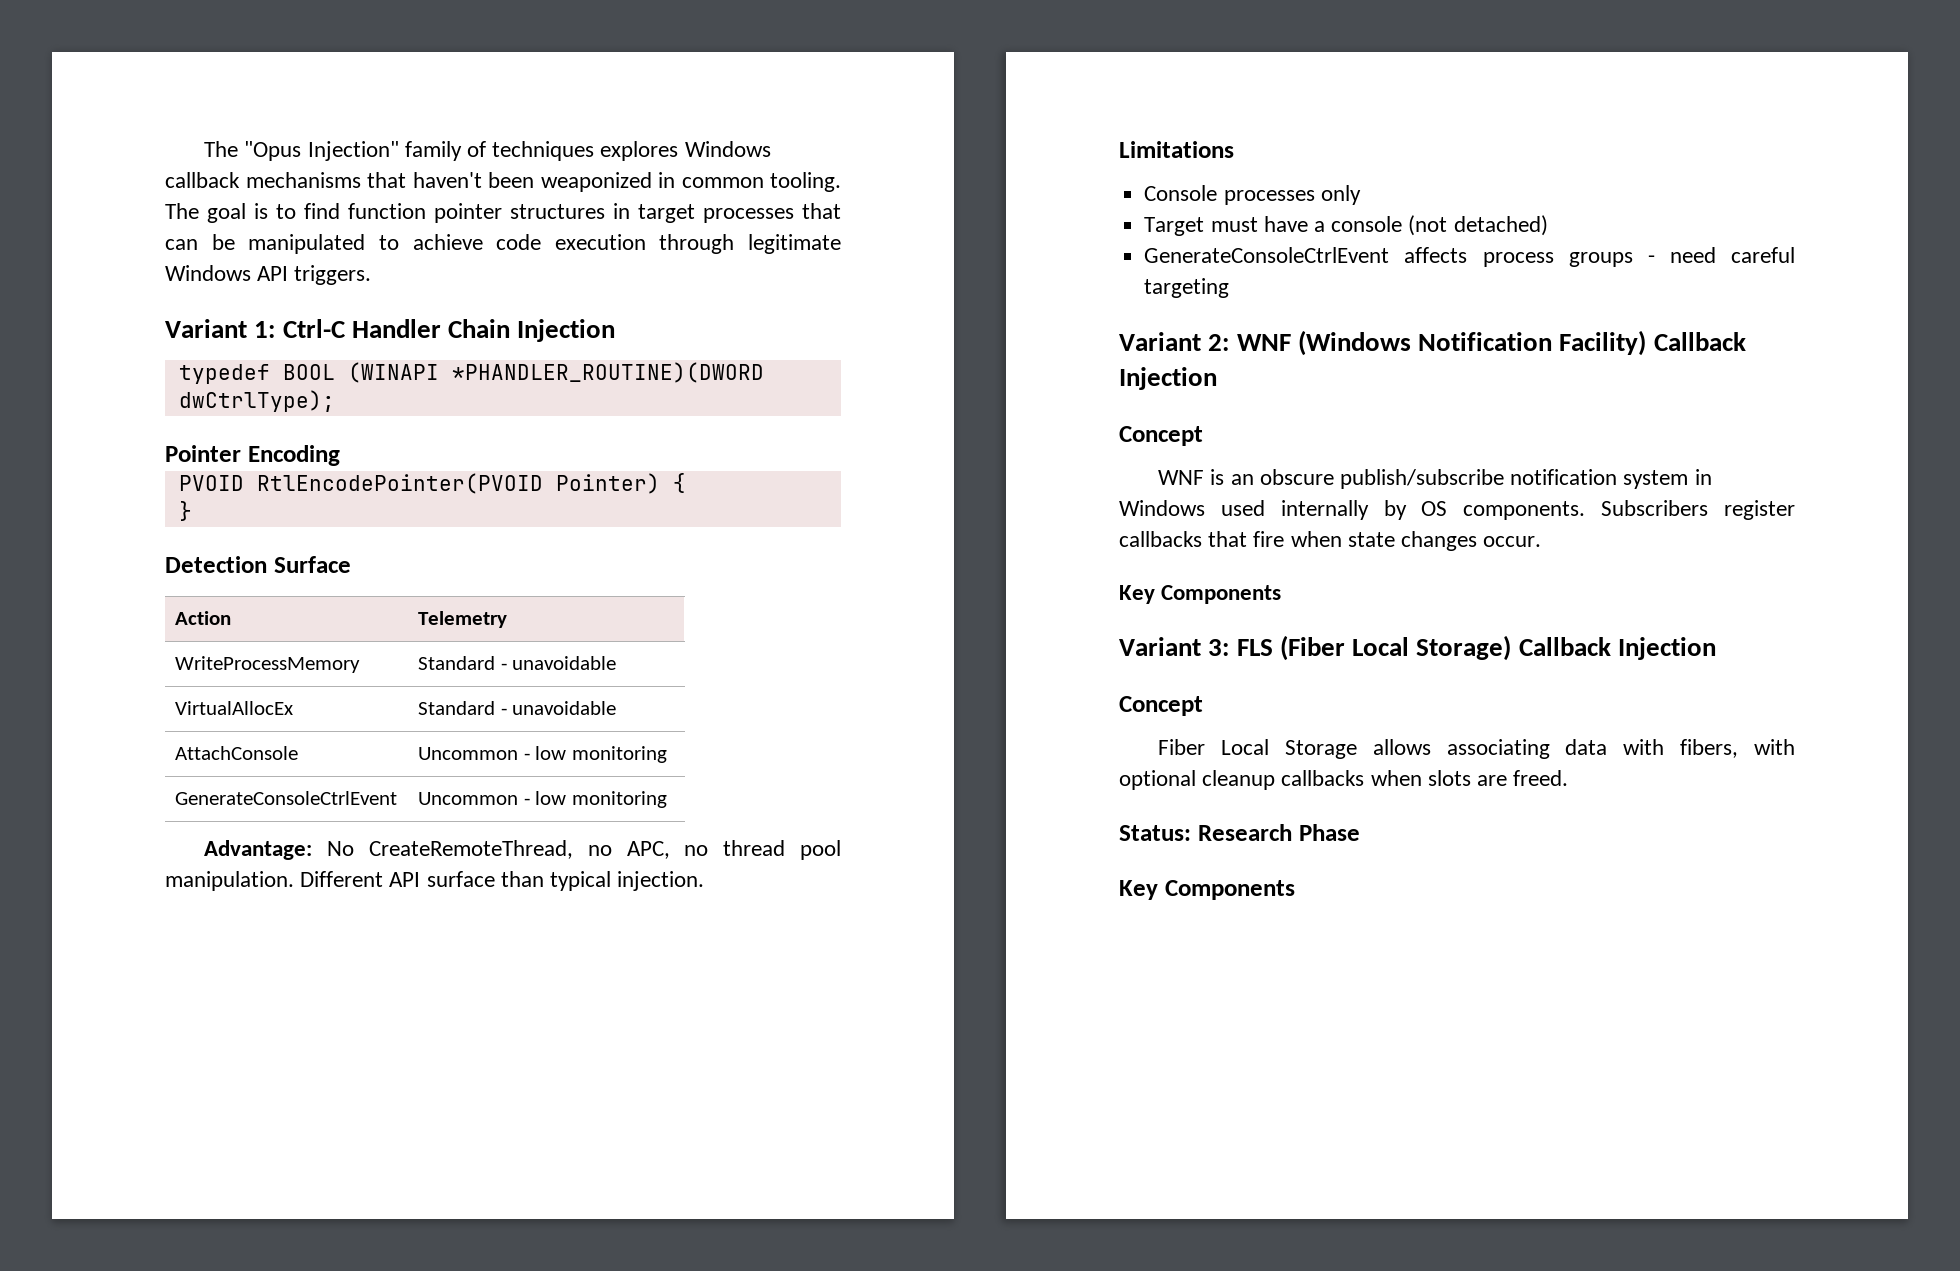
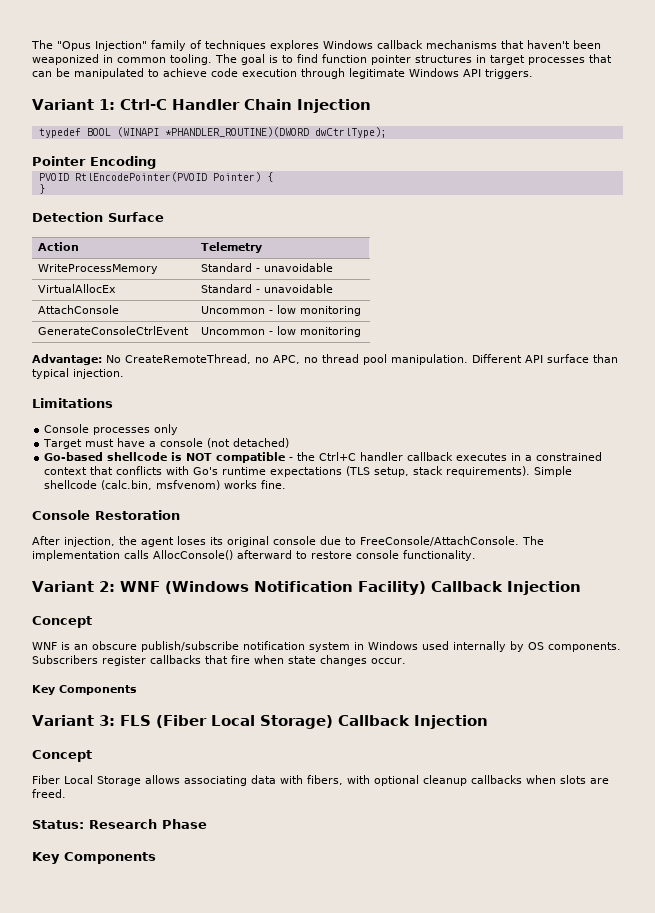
[1144,247,1795,267] [1144,278,1230,298] GenerateConsoleCtrlEvent affects process groups - need careful targeting -> [44,452,603,463] [44,466,573,477] [44,480,287,490] [32,510,180,520] [32,536,544,547] [32,550,476,561] Go-based shellcode is NOT compatible - the Ctrl+C handler callback executes in a constrained context that conflicts with Go's runtime expectations (TLS setup, stack requirements). Simple shellcode (calc.bin, msfvenom) works fine. // Console Restoration // After injection, the agent loses its original console due to FreeConsole/AttachConsole. The implementation calls AllocConsole() afterward to restore console functionality.

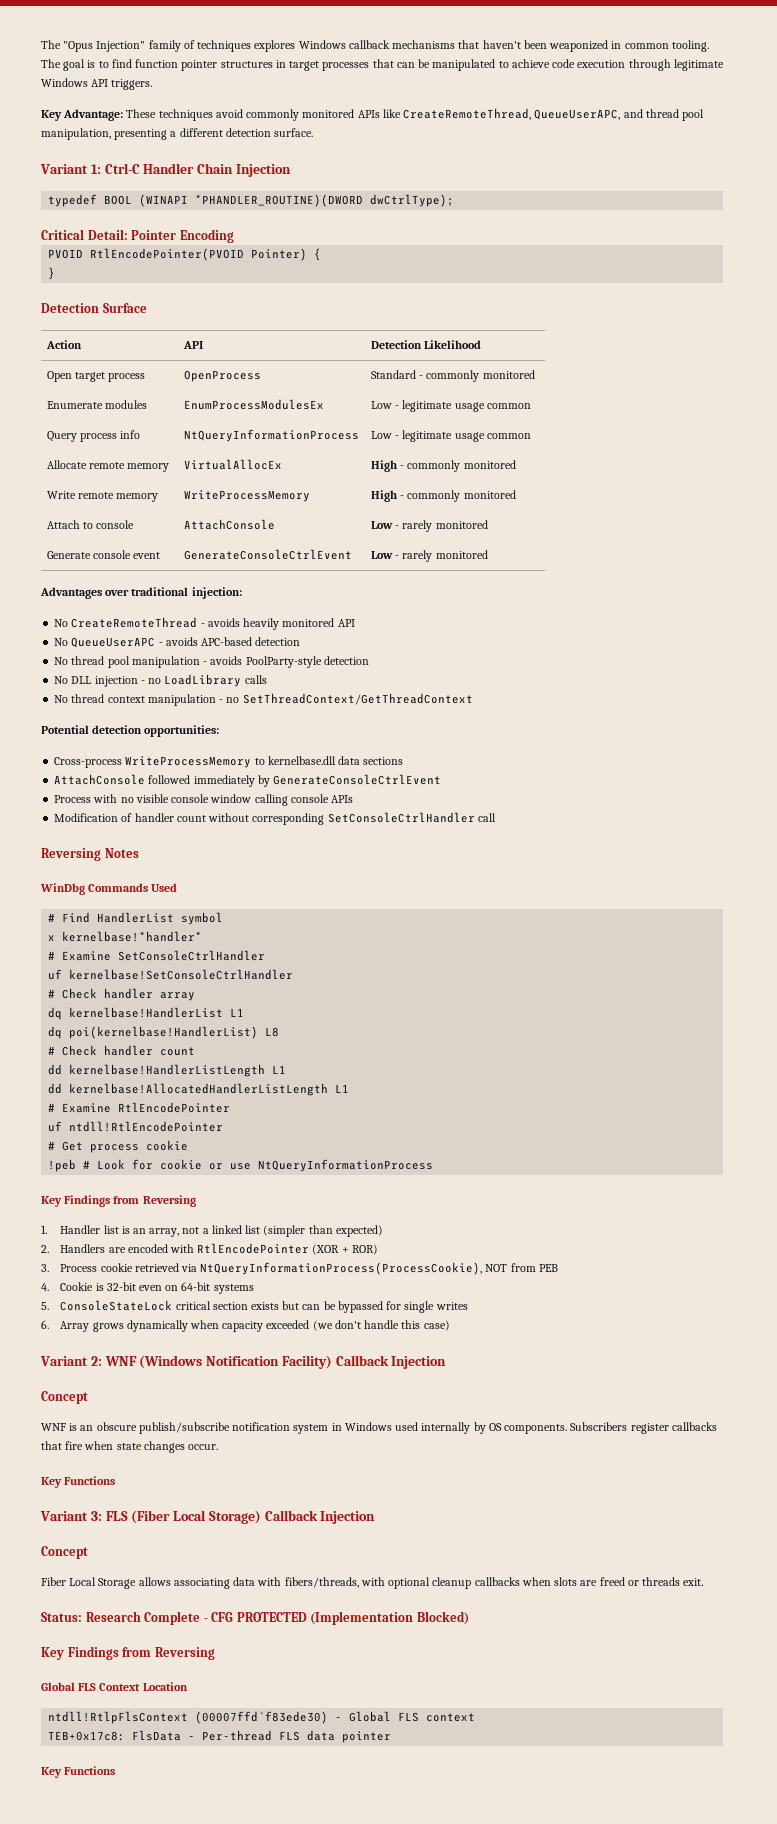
(533, 74) none -> [41,108,705,121] [41,128,314,140] // Key Advantage: These techniques avoid commonly monitored APIs like CreateRemoteThread, QueueUserAPC, and thread pool manipulation, presenting a different detection surface.
(387, 132) none -> [41,229,128,240] Critical Detail:
[201,242,263,253] [38,264,159,274] [201,263,334,272] [38,284,117,293] [201,284,334,293] [38,305,120,314] [201,305,362,316] [38,326,190,335] [201,326,362,337] [32,354,618,365] [32,368,124,379] [32,398,113,408] [44,424,179,435] [43,438,290,449] [44,452,603,463] [44,466,573,477] [44,480,287,490] [32,510,180,520] [32,536,544,547] [32,550,476,561] Telemetry // WriteProcessMemory | Standard - unavoidable // VirtualAllocEx | Standard - unavoidable // AttachConsole | Uncommon - low monitoring // GenerateConsoleCtrlEvent | Uncommon - low monitoring // Advantage: No CreateRemoteThread, no APC, no thread pool manipulation. Different API surface than typical injection. // Limitations // Console processes only // Target must have a console (not detached) // Go-based shellcode is NOT compatible - the Ctrl+C handler callback executes in a constrained context that conflicts with Go's runtime expectations (TLS setup, stack requirements). Simple shellcode (calc.bin, msfvenom) works fine. // Console Restoration // After injection, the agent loses its original console due to FreeConsole/AttachConsole. The implementation calls AllocConsole() afterward to restore console functionality. -> [182,341,203,349] [370,340,482,349] [46,371,146,382] [183,370,261,382] [370,370,535,382] [46,400,148,409] [183,399,324,410] [370,400,531,412] [46,430,141,442] [183,429,359,442] [370,430,531,442] [46,460,170,472] [183,459,282,470] [370,460,516,472] [46,491,159,502] [183,490,310,502] [370,490,516,502] [46,520,135,529] [183,519,275,530] [370,520,488,532] [46,550,161,559] [183,549,352,560] [370,550,488,562] [40,587,242,599] [54,617,355,630] [54,637,301,648] [54,656,369,668] [54,674,267,687] [54,693,473,706] [41,725,220,737] [54,756,404,768] [54,774,442,787] [54,794,354,806] [54,812,496,825] [41,848,139,861] [40,883,178,895] [48,912,224,925] [48,931,203,942] [48,950,266,961] [48,969,294,980] [48,988,196,1001] [48,1007,245,1020] [48,1026,280,1039] [48,1045,196,1056] [48,1064,287,1077] [48,1083,350,1096] [48,1102,231,1113] [48,1121,224,1132] [48,1140,189,1153] [48,1159,434,1172] [41,1195,196,1207] [41,1225,383,1237] [41,1243,378,1255] [41,1262,558,1275] [41,1282,254,1294] [41,1300,468,1313] [41,1320,450,1332] API | Detection Likelihood // Open target process | OpenProcess | Standard - commonly monitored // Enumerate modules | EnumProcessModulesEx | Low - legitimate usage common // Query process info | NtQueryInformationProcess | Low - legitimate usage common // Allocate remote memory | VirtualAllocEx | High - commonly monitored // Write remote memory | WriteProcessMemory | High - commonly monitored // Attach to console | AttachConsole | Low - rarely monitored // Generate console event | GenerateConsoleCtrlEvent | Low - rarely monitored // Advantages over traditional injection: // No CreateRemoteThread - avoids heavily monitored API // No QueueUserAPC - avoids APC-based detection // No thread pool manipulation - avoids PoolParty-style detection // No DLL injection - no LoadLibrary calls // No thread context manipulation - no SetThreadContext/GetThreadContext // Potential detection opportunities: // Cross-process WriteProcessMemory to kernelbase.dll data sections // AttachConsole followed immediately by GenerateConsoleCtrlEvent // Process with no visible console window calling console APIs // Modification of handler count without corresponding SetConsoleCtrlHandler call // Reversing Notes // WinDbg Commands Used // # Find HandlerList symbol // x kernelbase!*handler* // # Examine SetConsoleCtrlHandler // uf kernelbase!SetConsoleCtrlHandler // # Check handler array // dq kernelbase!HandlerList L1 // dq poi(kernelbase!HandlerList) L8 // # Check handler count // dd kernelbase!HandlerListLength L1 // dd kernelbase!AllocatedHandlerListLength L1 // # Examine RtlEncodePointer // uf ntdll!RtlEncodePointer // # Get process cookie // !peb # Look for cookie or use NtQueryInformationProcess // Key Findings from Reversing // 1. Handler list is an array, not a linked list (simpler than expected) // 2. Handlers are encoded with RtlEncodePointer (XOR + ROR) // 3. Process cookie retrieved via NtQueryInformationProcess(ProcessCookie), NOT from PEB // 4. Cookie is 32-bit even on 64-bit systems // 5. ConsoleStateLock critical section exists but can be bypassed for single writes // 6. Array grows dynamically when capacity exceeded (we don't handle this case)
[59,685,137,695] Components -> [64,1476,116,1485] Functions
[307,775,343,785] fibers, -> [284,1577,359,1588] fibers/threads,
[32,789,66,798] [32,819,207,829] [32,852,156,864] freed. // Status: Research Phase // Key Components -> [599,1577,704,1586] [41,1611,469,1625] [41,1646,215,1660] [41,1682,188,1691] [48,1711,476,1724] [48,1730,392,1743] [41,1766,116,1778] freed or threads exit. // Status: Research Complete - CFG PROTECTED (Implementation Blocked) // Key Findings from Reversing // Global FLS Context Location // ntdll!RtlpFlsContext (00007ffd`f83ede30) - Global FLS context // TEB+0x17c8: FlsData - Per-thread FLS data pointer // Key Functions

